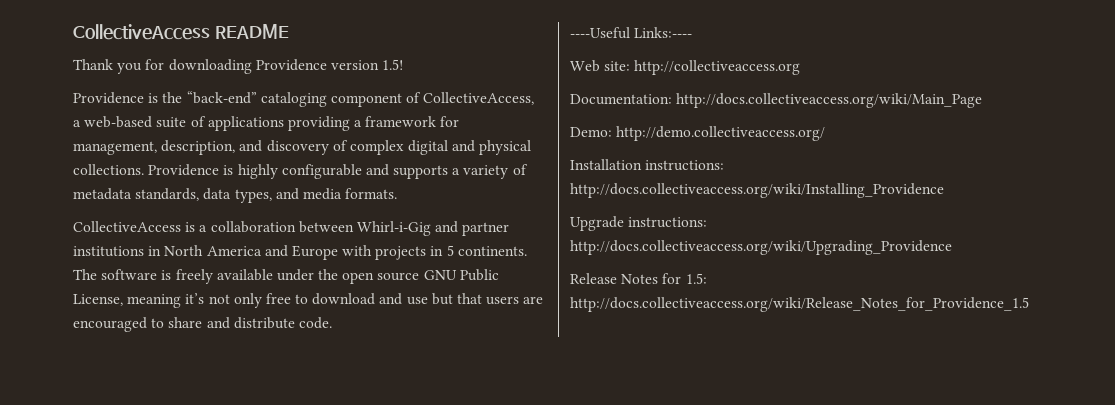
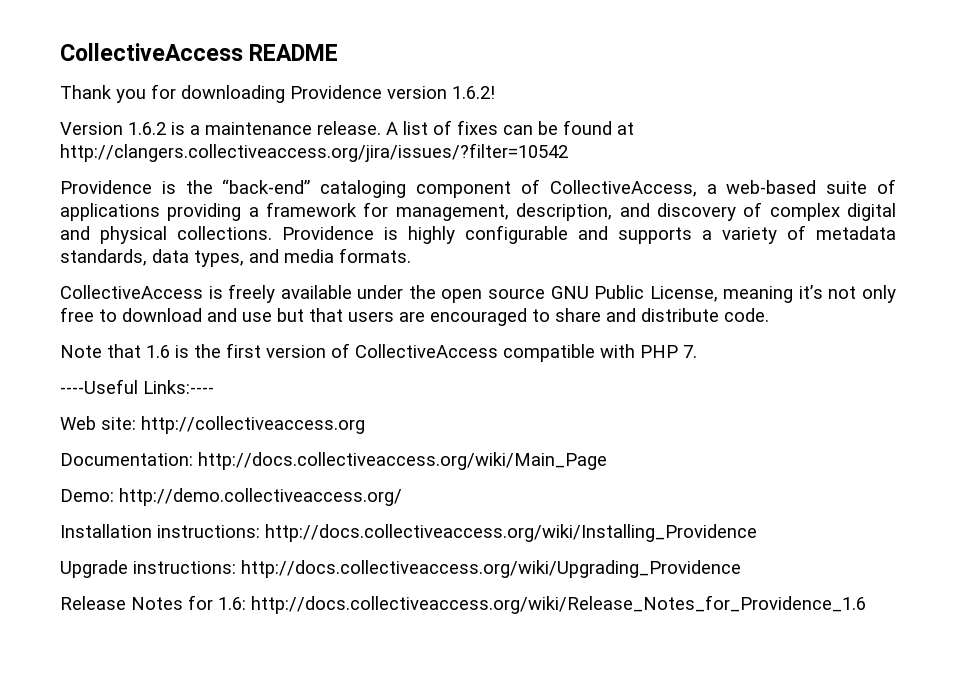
[382,59,404,70] 1.5! -> [452,86,495,99] [60,120,634,135] [60,143,568,162] 1.6.2! // Version 1.6.2 is a maintenance release. A list of fixes can be found at http://clangers.collectiveaccess.org/jira/issues/?filter=10542
[199,221,510,236] [73,245,527,260] [73,269,172,280] a collaboration between Whirl-i-Gig and partner institutions in North America and Europe with projects in 5 continents. The software is -> (223, 292) none
(332, 323) none -> [60,343,697,362] // Note that 1.6 is the first version of CollectiveAccess compatible with PHP 7.
[685,273,707,284] [570,297,1029,312] 1.5: http://docs.collectiveaccess.org/wiki/Release_Notes_for_Providence_1.5 -> [218,595,866,614] 1.6: http://docs.collectiveaccess.org/wiki/Release_Notes_for_Providence_1.6

